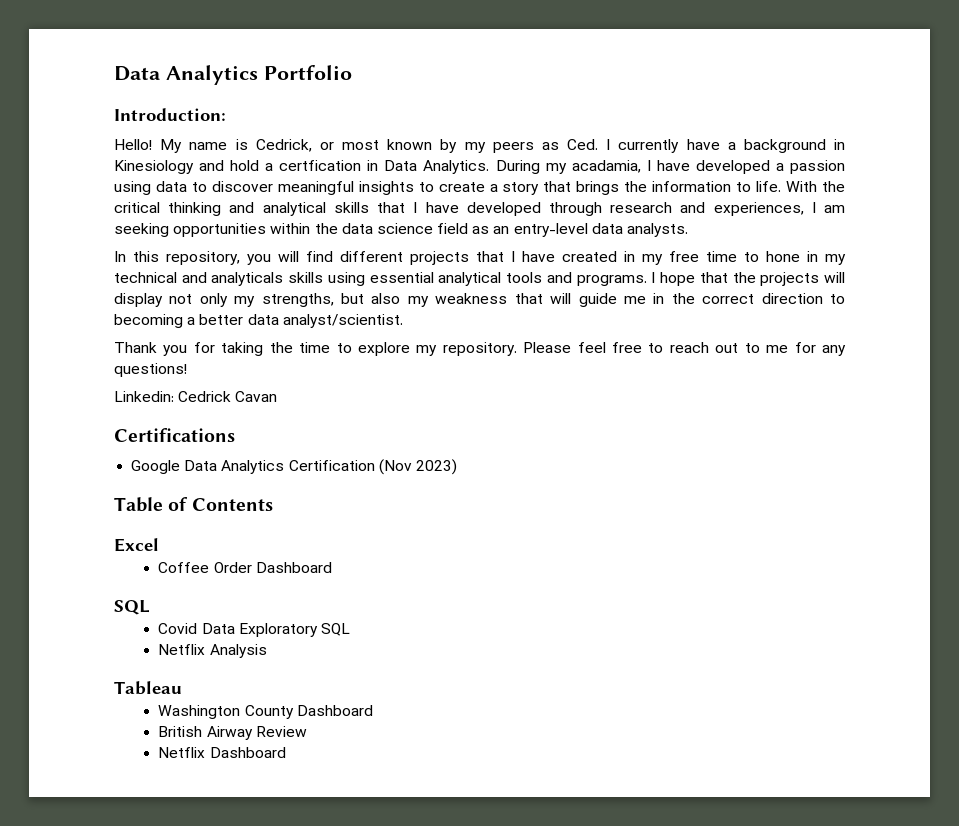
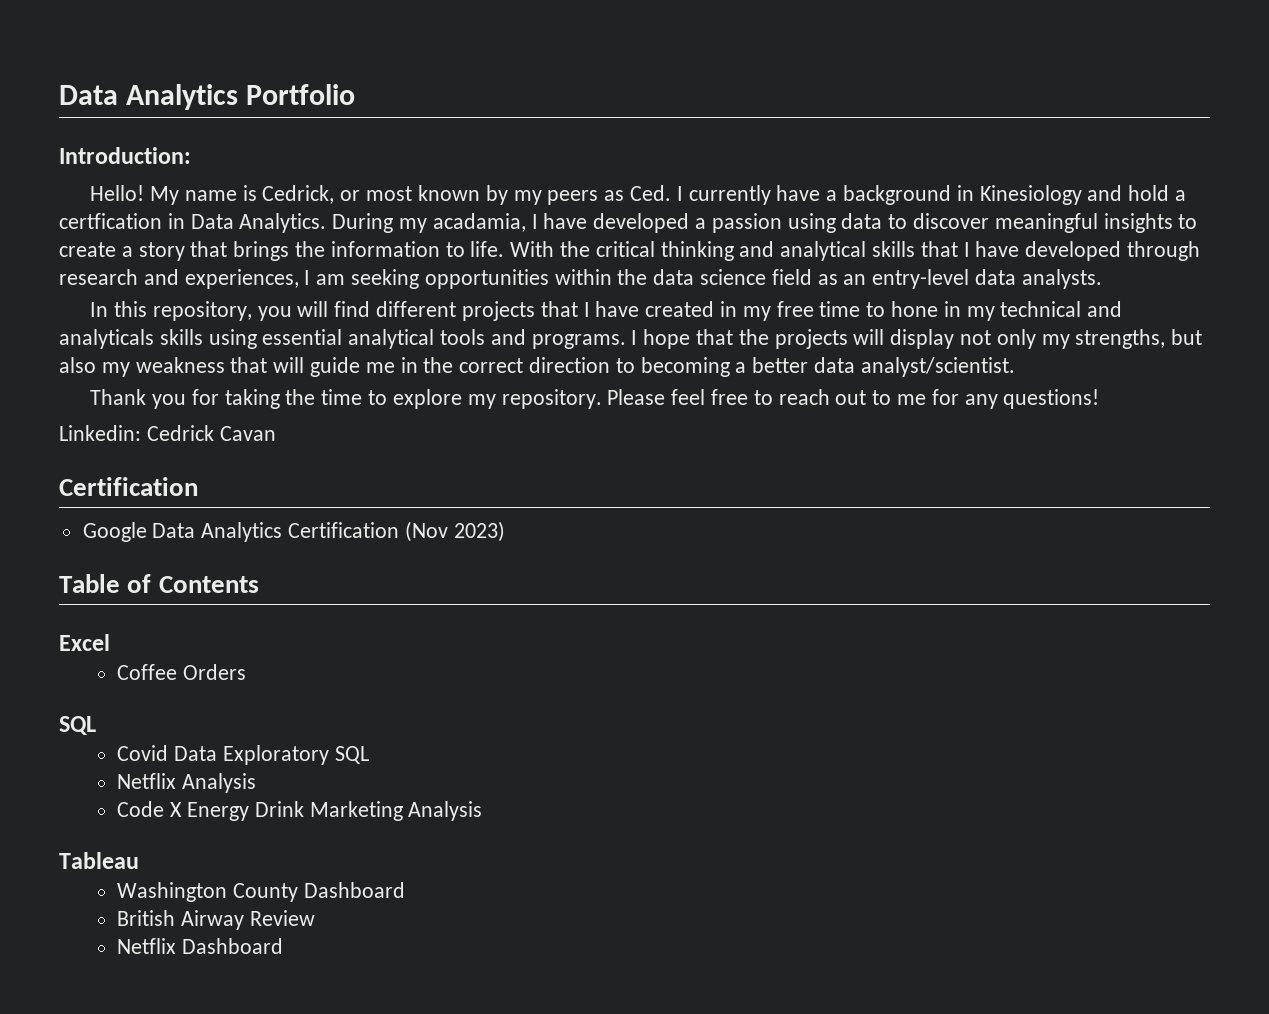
[114,428,235,442] Certifications -> [59,477,198,496] Certification
[213,562,332,573] Order Dashboard -> [183,664,247,680] Orders
(267, 651) none -> [117,801,483,821] // Code X Energy Drink Marketing Analysis

